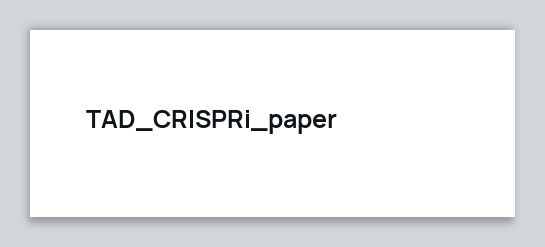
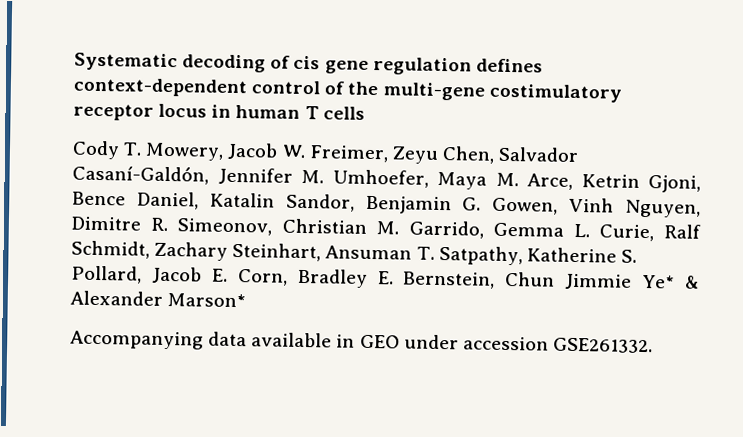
[86,110,337,134] TAD_CRISPRi_paper -> [74,52,543,76] [73,77,622,103] [73,103,365,121] [72,140,580,164] [72,164,701,193] [72,191,701,218] [71,216,701,242] [71,240,637,266] [71,265,700,290] [70,290,247,308] [70,330,653,354] Systematic decoding of cis gene regulation defines context-dependent control of the multi-gene costimulatory receptor locus in human T cells // Cody T. Mowery, Jacob W. Freimer, Zeyu Chen, Salvador Casaní-Galdón, Jennifer M. Umhoefer, Maya M. Arce, Ketrin Gjoni, Bence Daniel, Katalin Sandor, Benjamin G. Gowen, Vinh Nguyen, Dimitre R. Simeonov, Christian M. Garrido, Gemma L. Curie, Ralf Schmidt, Zachary Steinhart, Ansuman T. Satpathy, Katherine S. Pollard, Jacob E. Corn, Bradley E. Bernstein, Chun Jimmie Ye* & Alexander Marson* // Accompanying data available in GEO under accession GSE261332.

